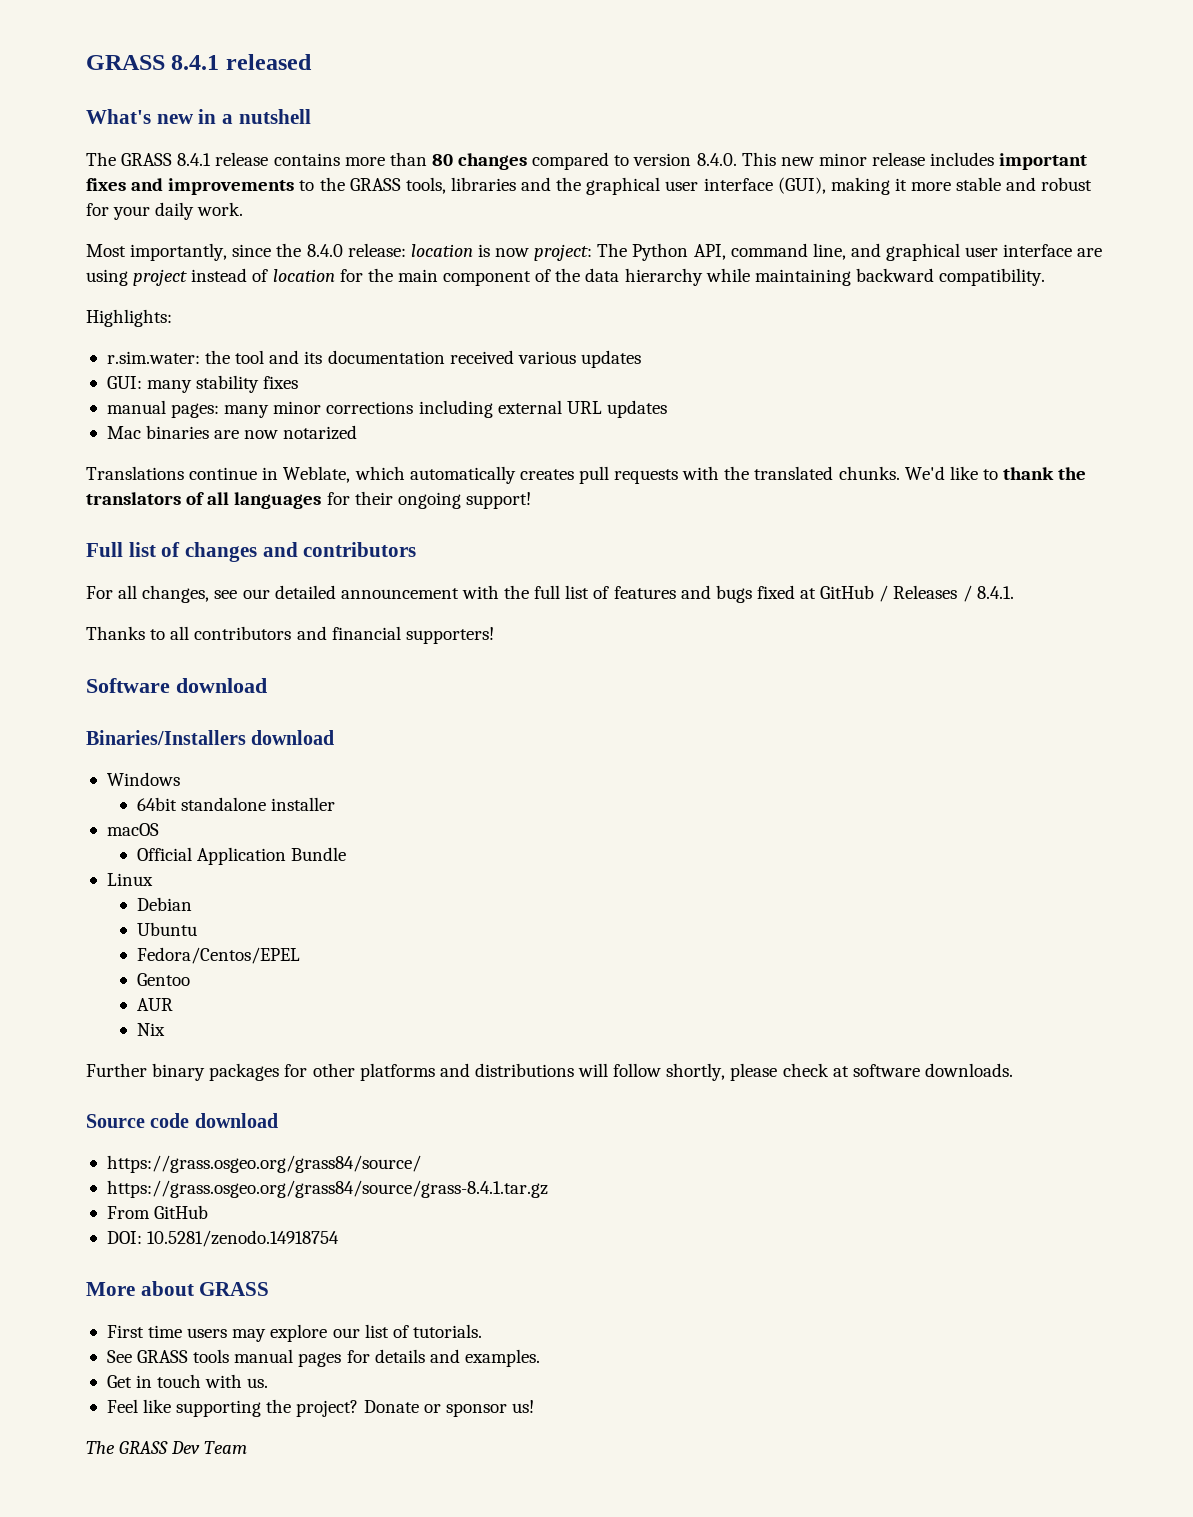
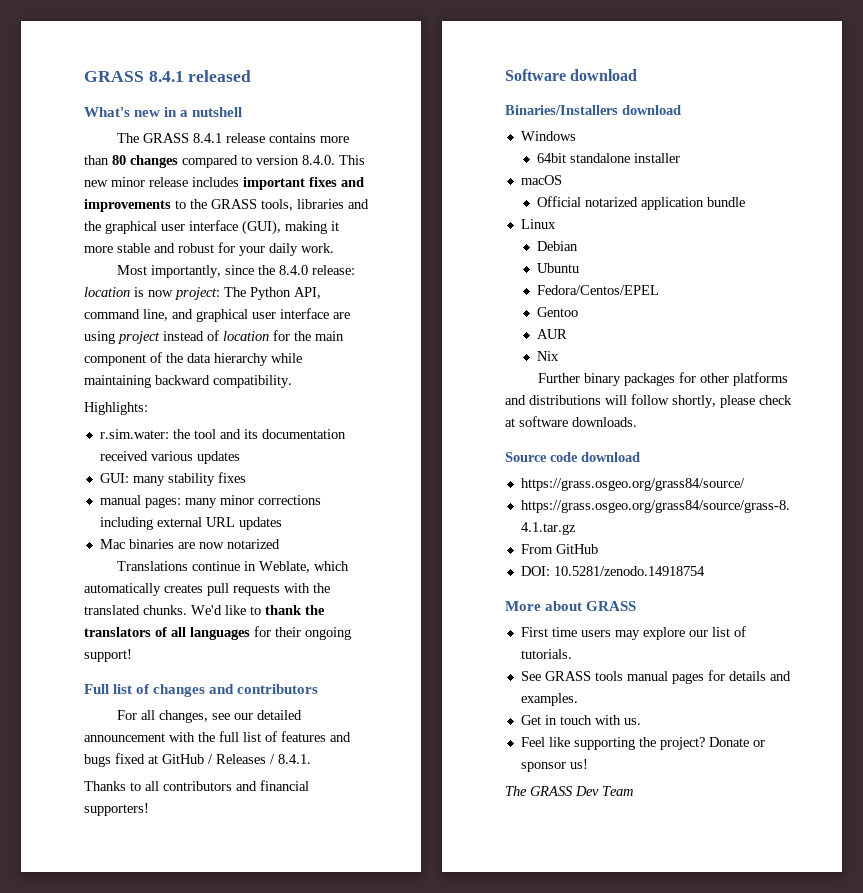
[196,847,346,865] Application Bundle -> [585,197,746,210] notarized application bundle

